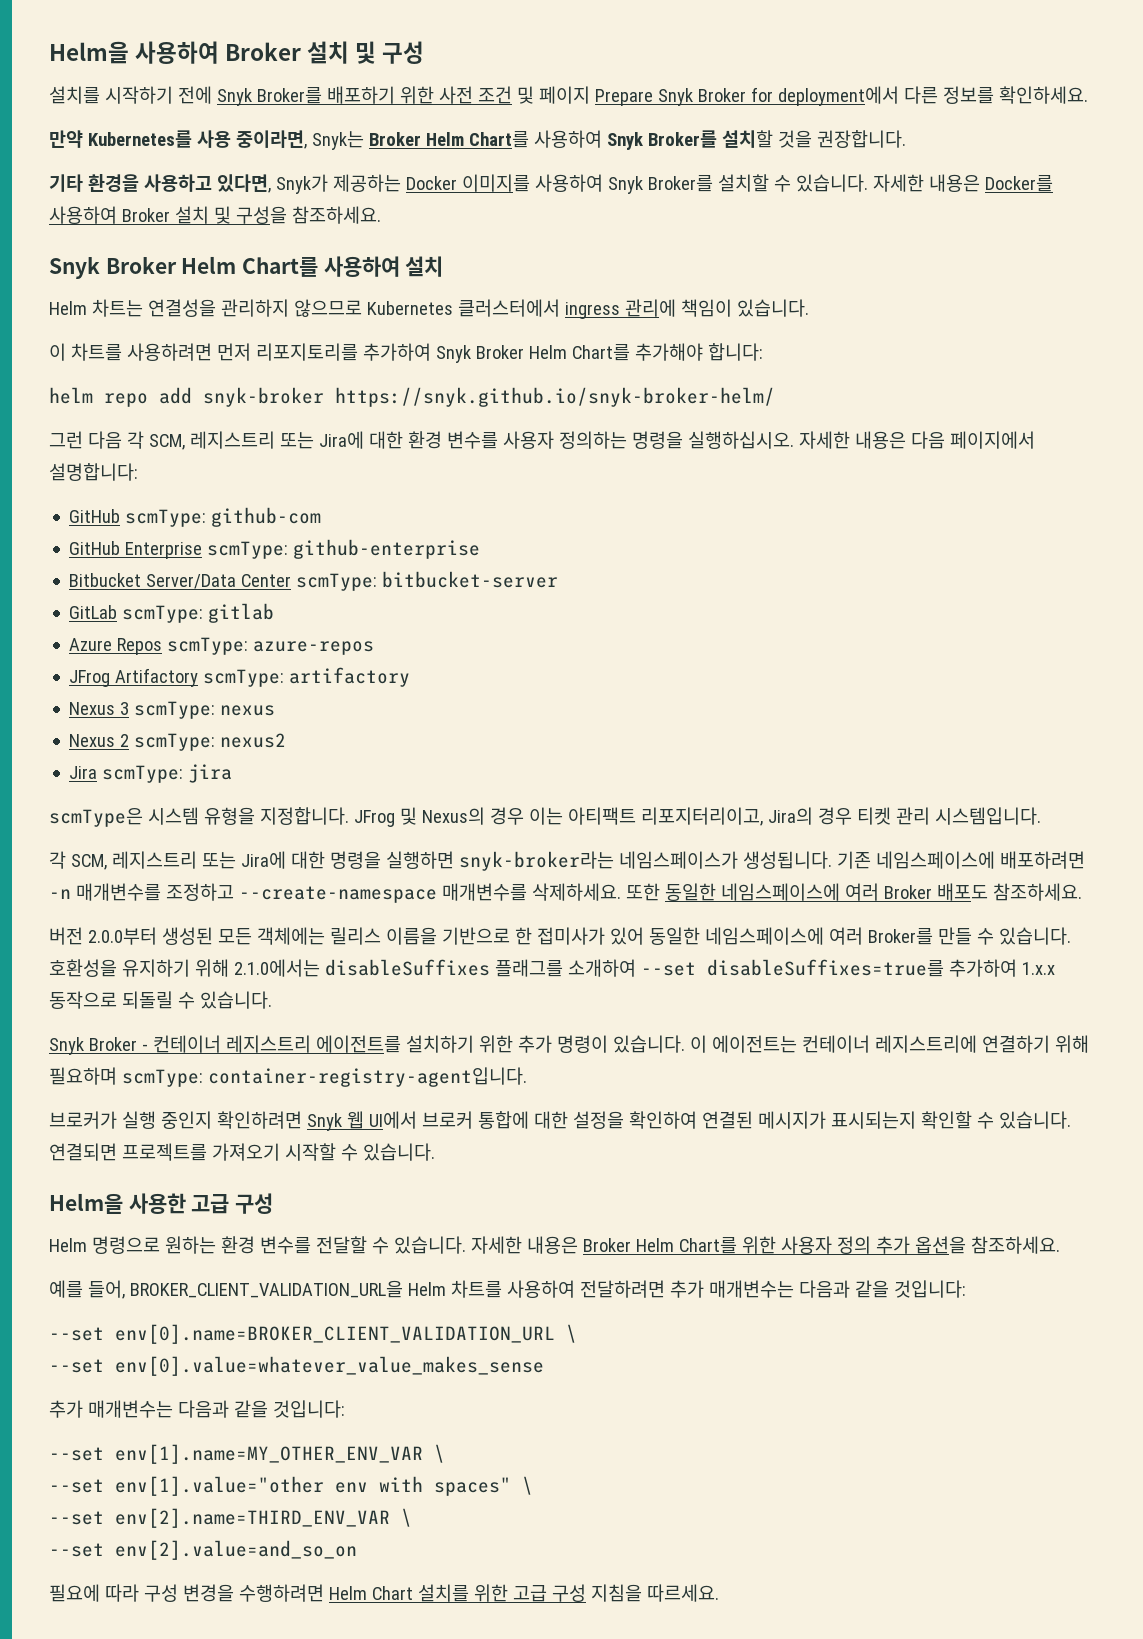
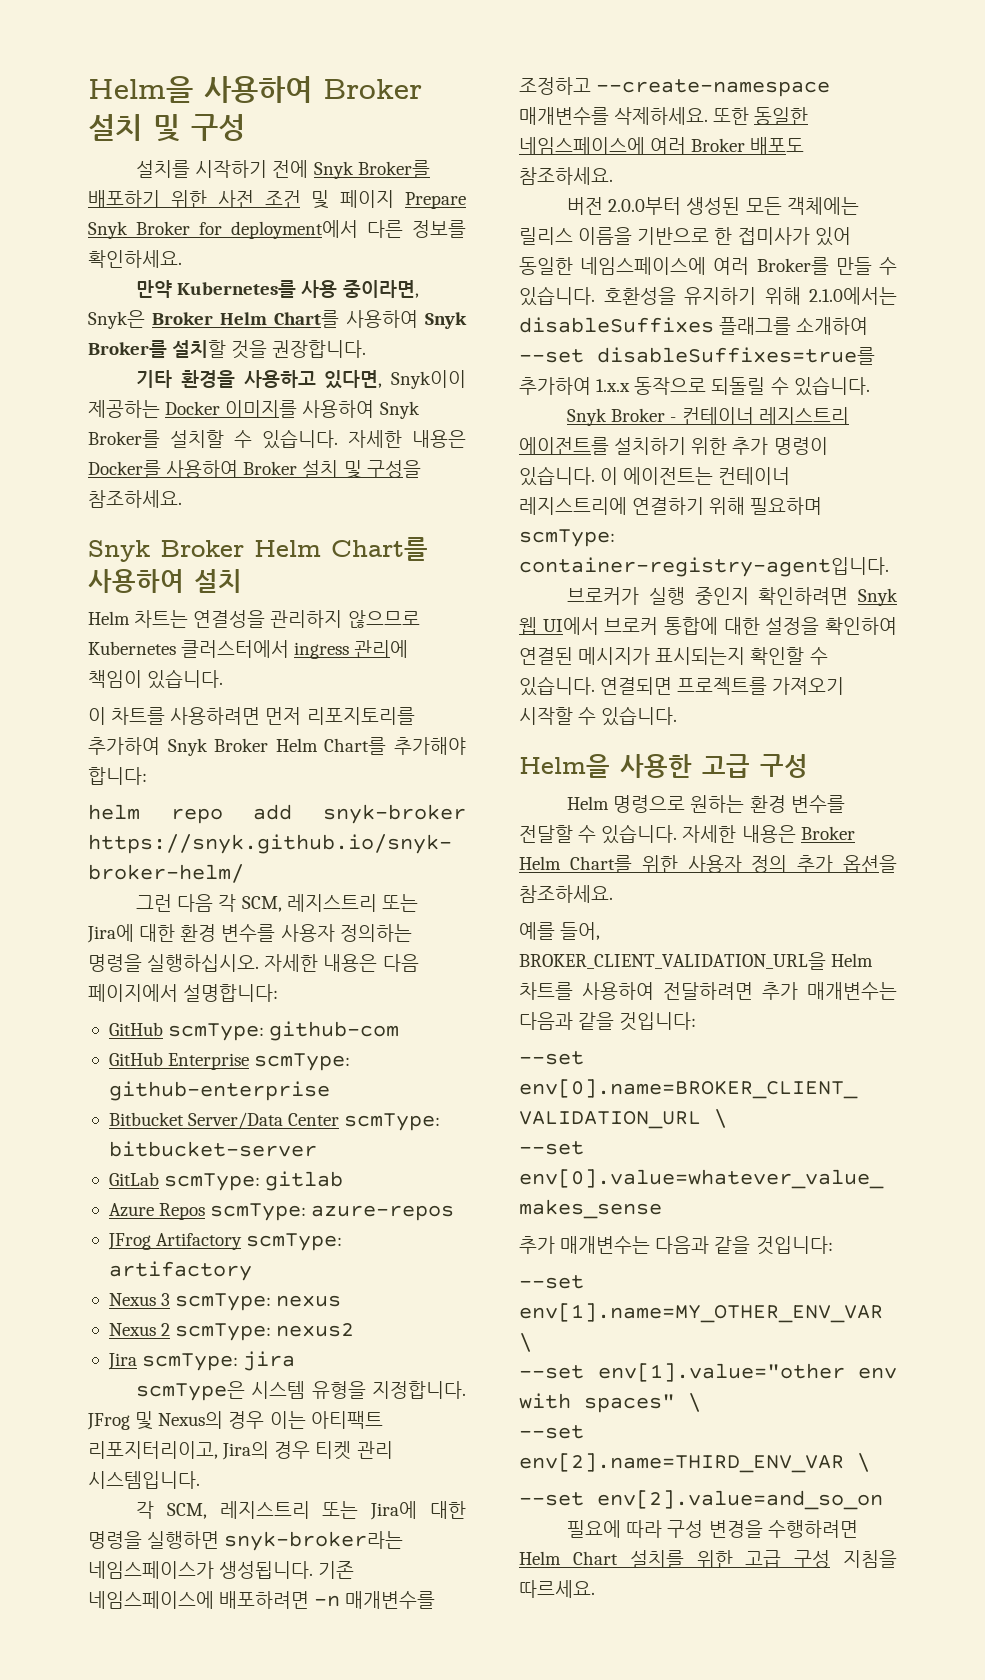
[311,131,364,150] Snyk는 -> [88,310,145,329] Snyk은
[275,174,328,194] Snyk가 -> [391,370,466,389] Snyk이이

